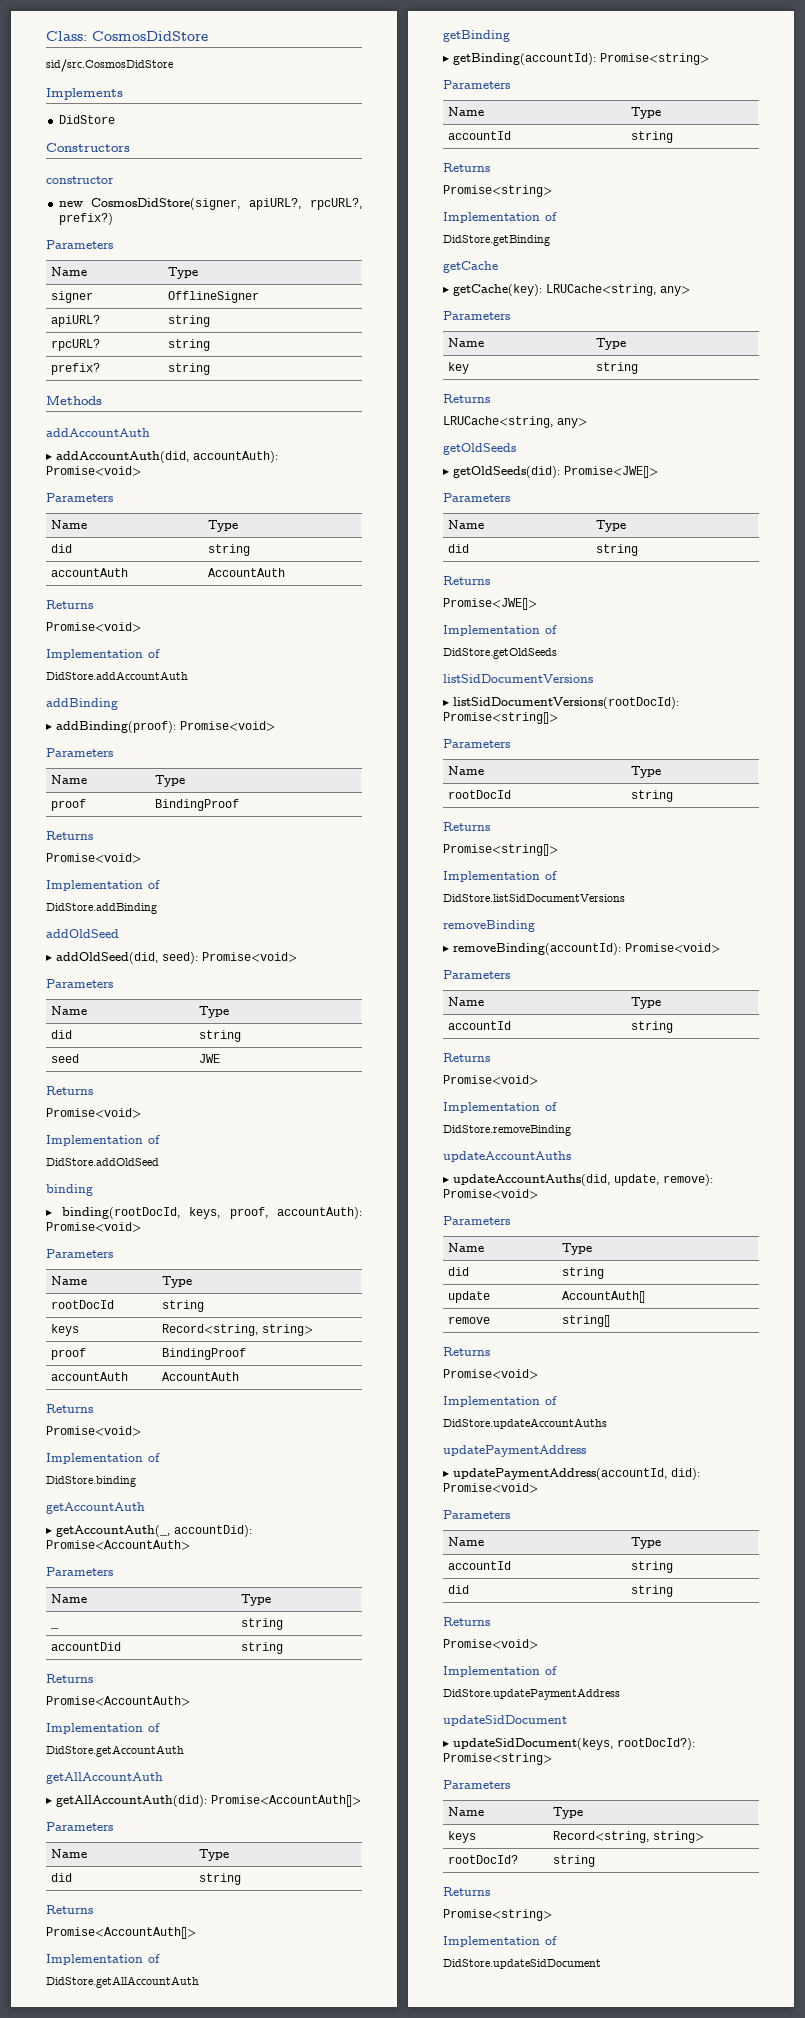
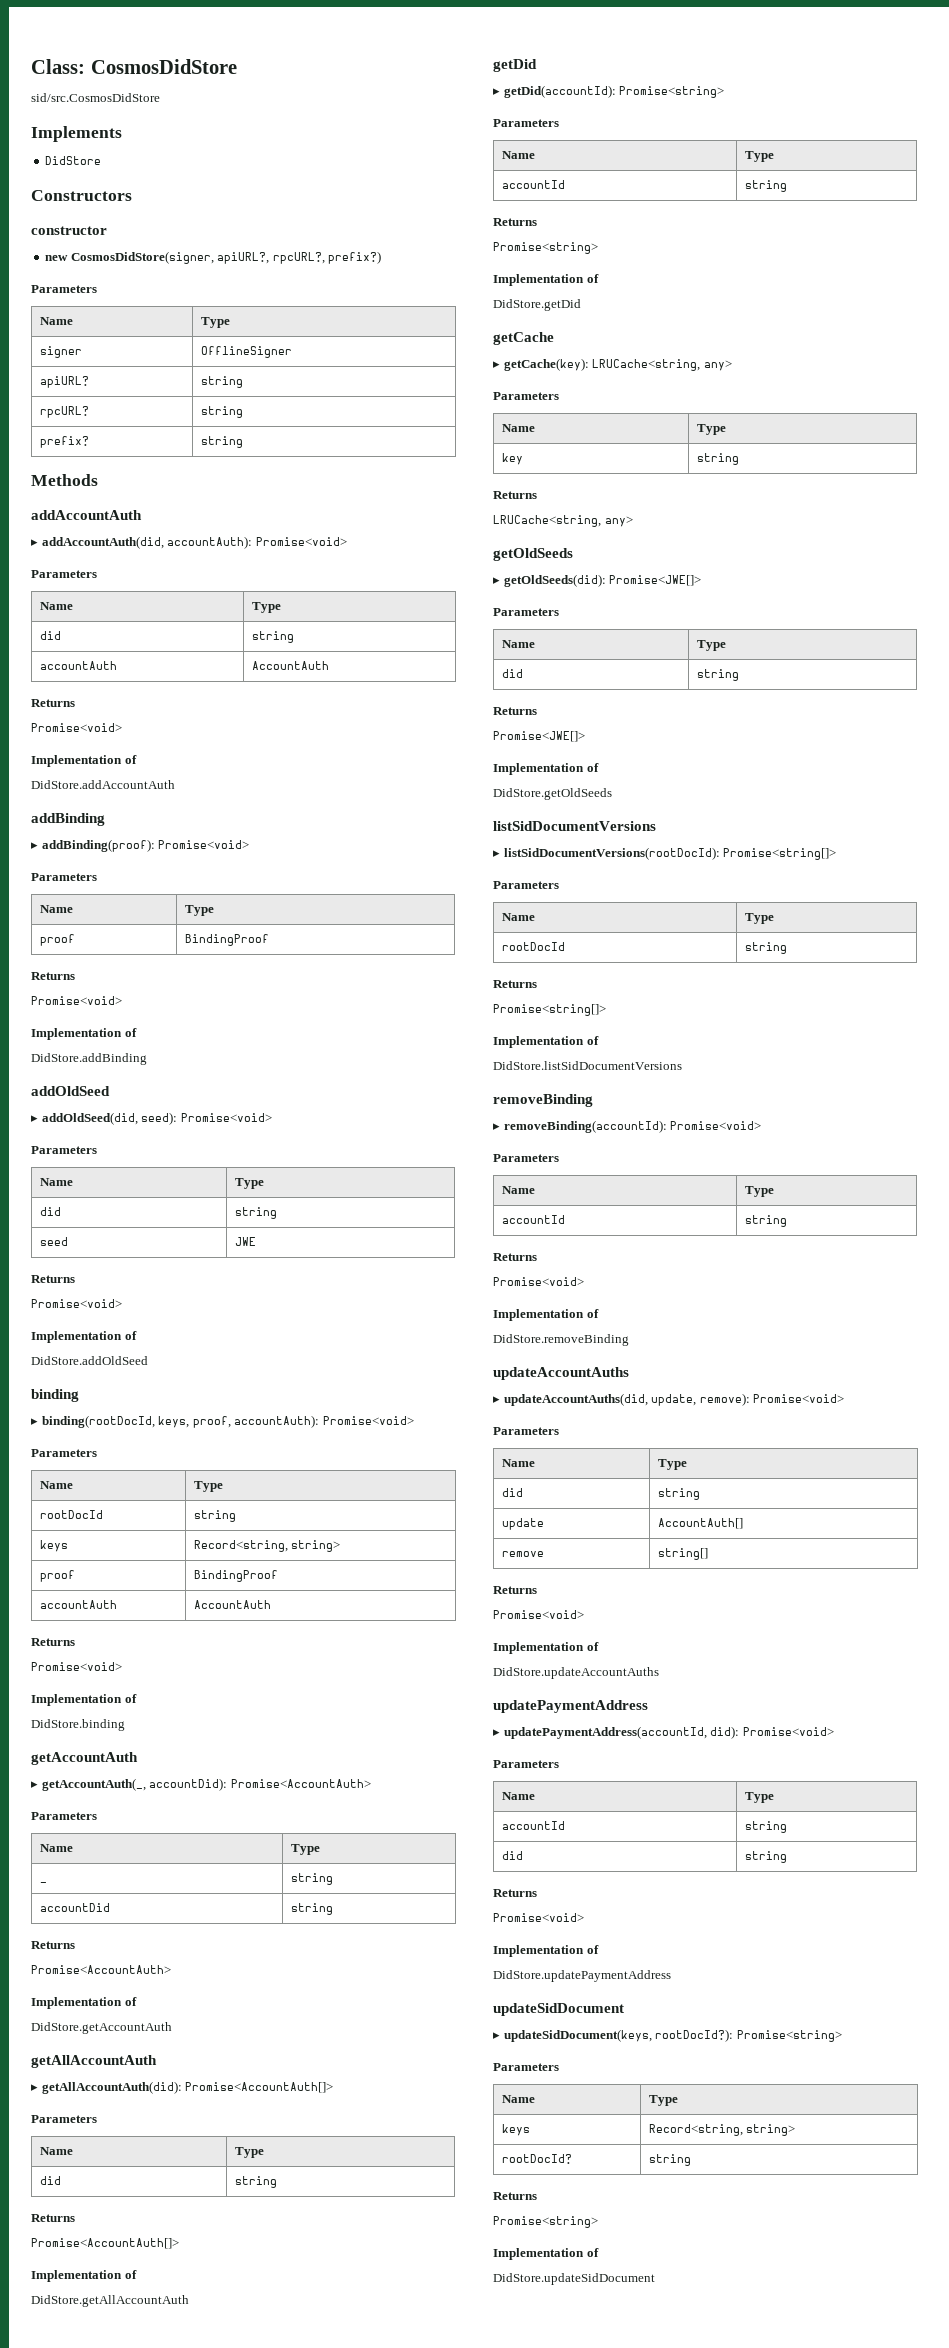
[443,30,510,42] [443,53,596,65] getBinding // ▸ getBinding(accountId): -> [493,59,537,72] [493,85,616,98] getDid // ▸ getDid(accountId):
[443,235,550,246] DidStore.getBinding -> [493,299,581,311] DidStore.getDid

